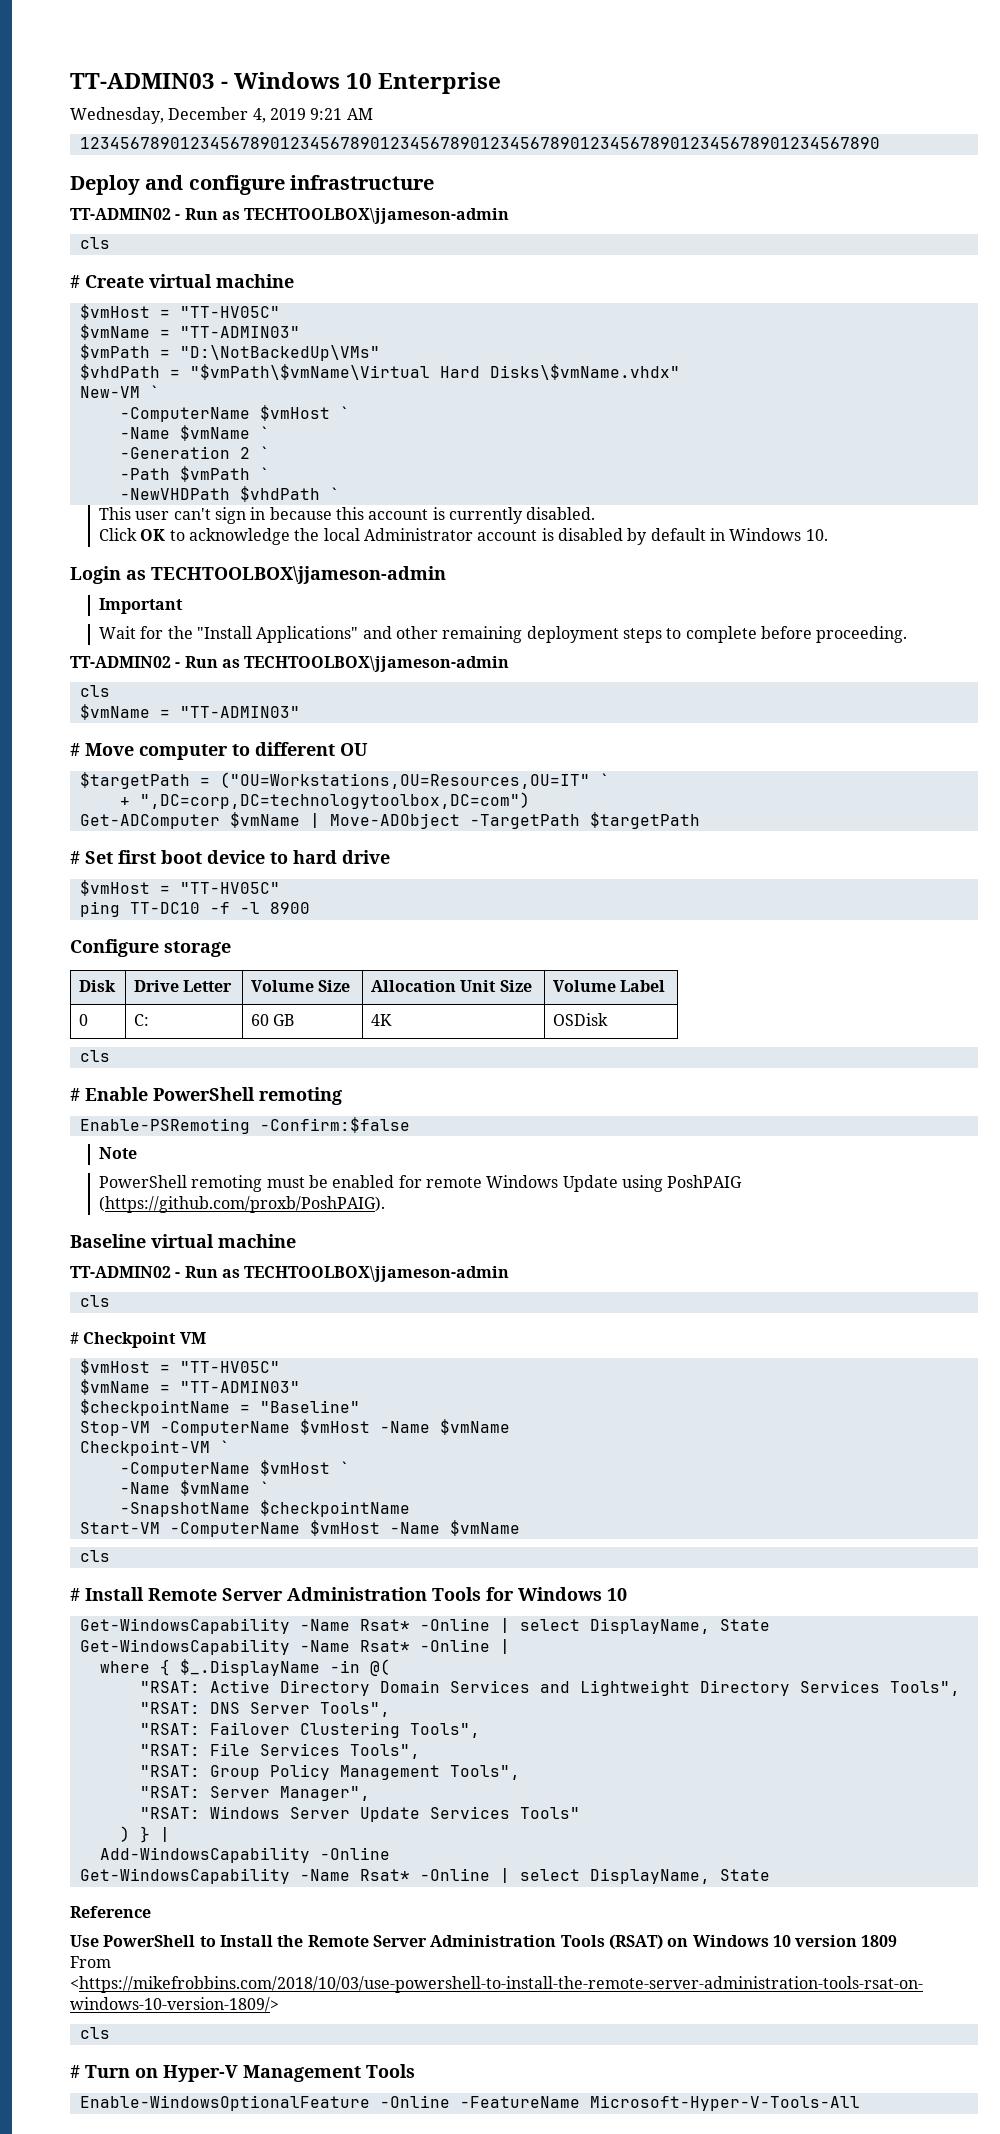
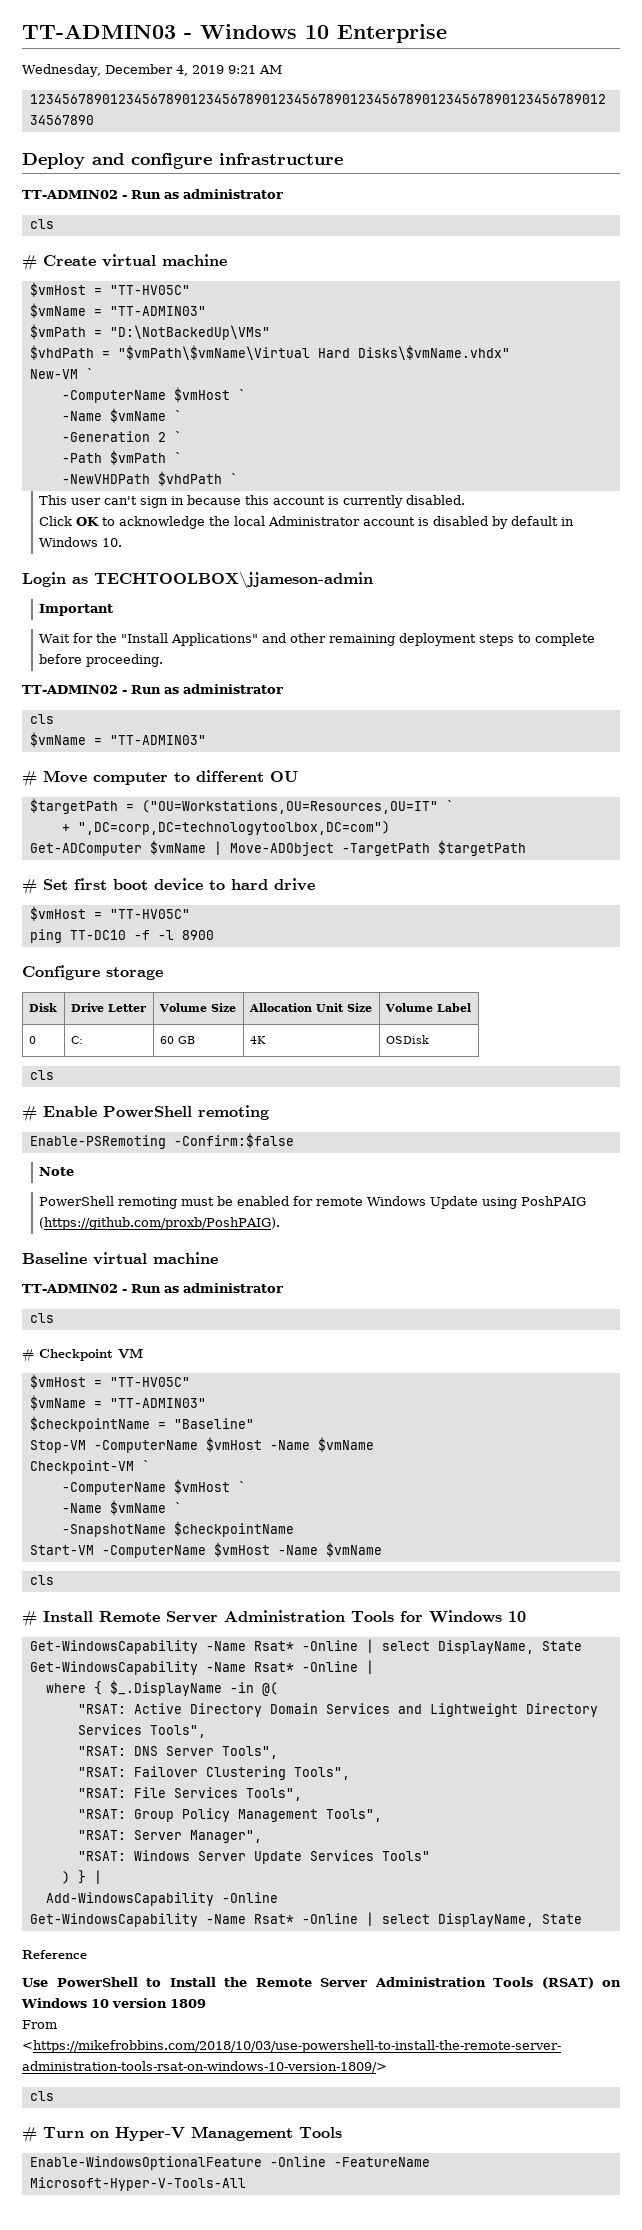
[244,208,510,224] TECHTOOLBOX\jjameson-admin -> [182,189,283,199] administrator
[244,656,510,672] TECHTOOLBOX\jjameson-admin -> [182,684,283,694] administrator
[244,1266,510,1282] TECHTOOLBOX\jjameson-admin -> [182,1283,283,1293] administrator

